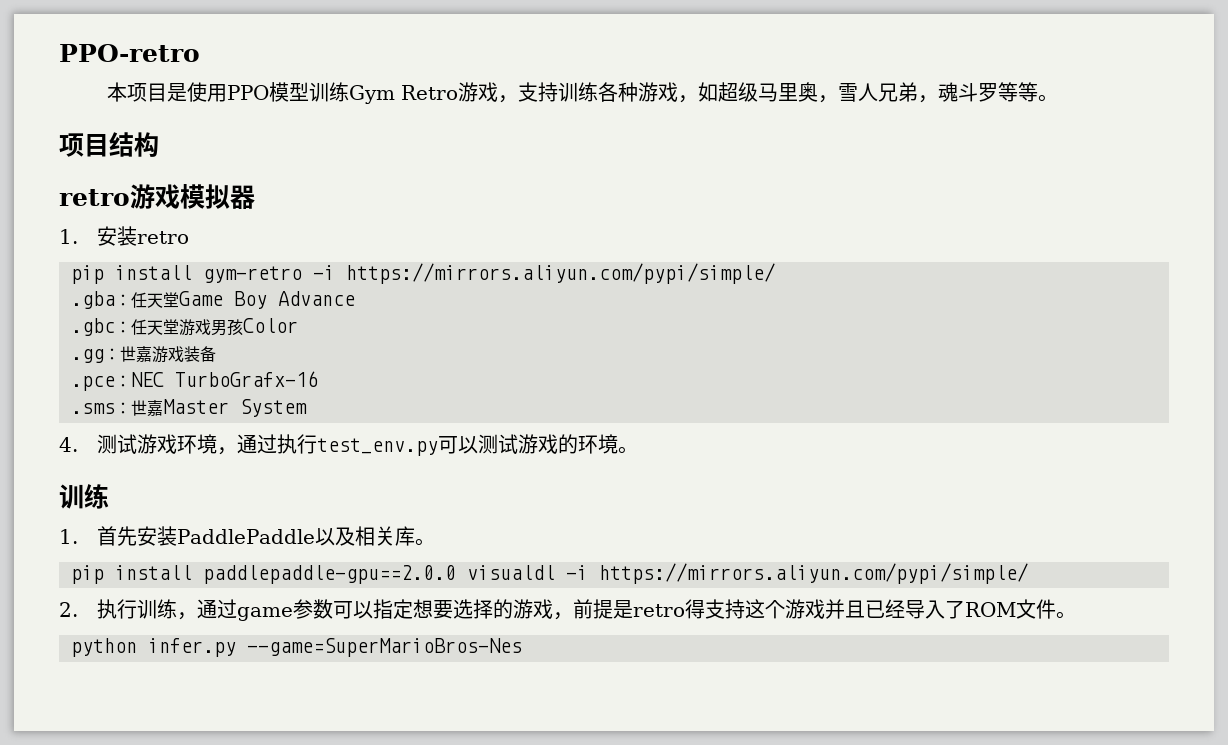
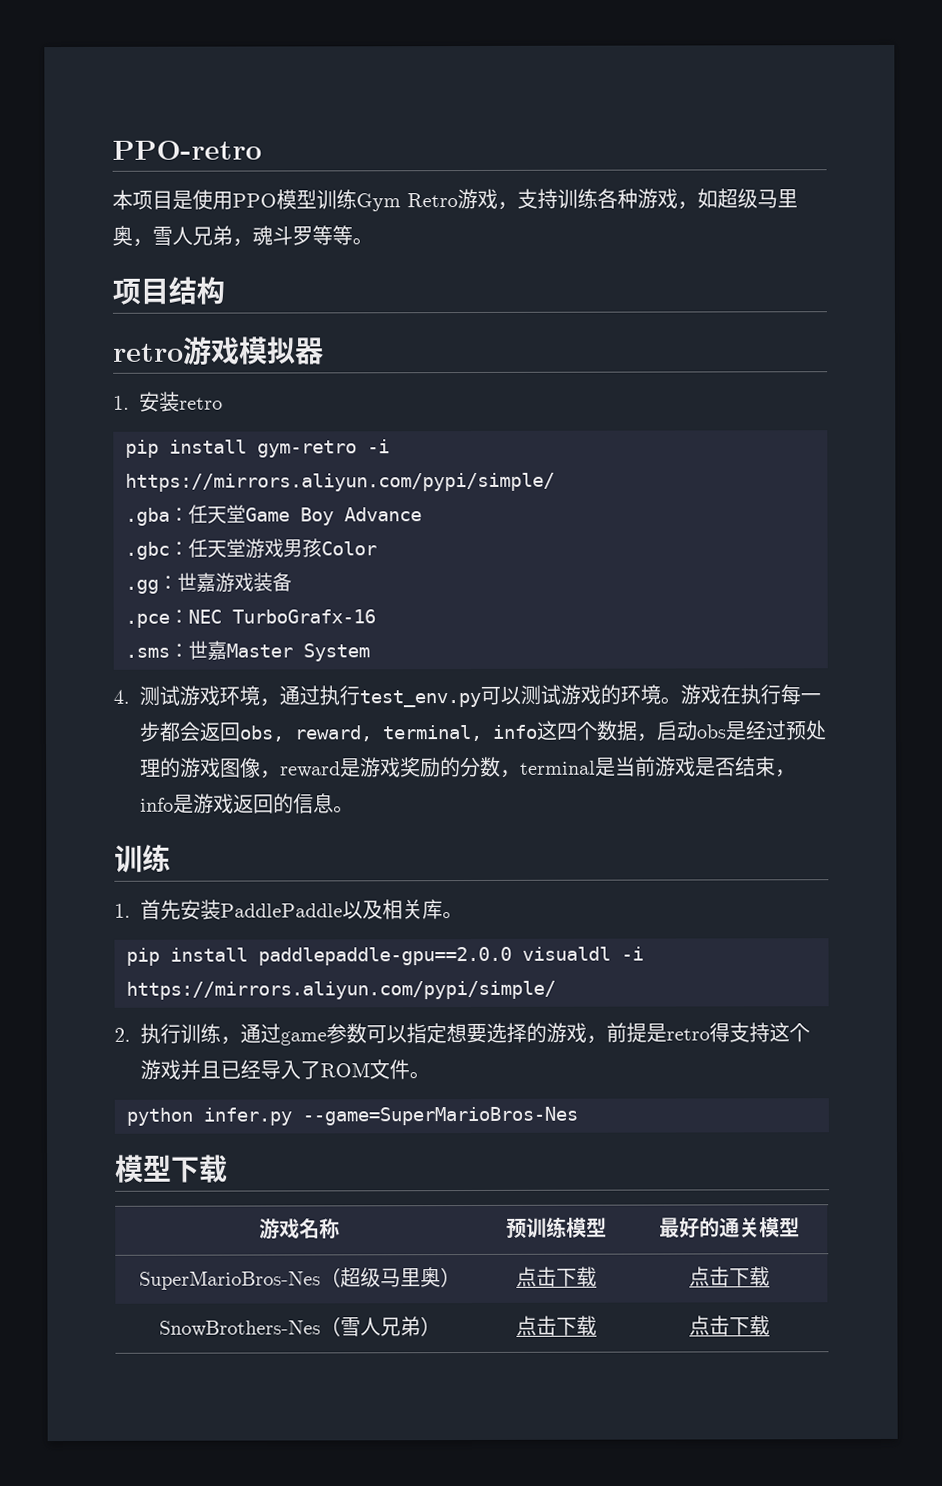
(639, 450) none -> [680,684,822,706] [139,720,827,742] [140,756,797,779] [140,793,355,814] 游戏在执行每一步都会返回obs, reward, terminal, info这四个数据，启动obs是经过预处理的游戏图像，reward是游戏奖励的分数，terminal是当前游戏是否结束，info是游戏返回的信息。
(522, 647) none -> [115,1154,228,1183] [259,1218,340,1240] [506,1216,607,1239] [658,1217,800,1239] [138,1267,461,1290] [516,1266,597,1287] [688,1266,770,1287] [158,1316,441,1337] [516,1315,597,1336] [688,1315,770,1336] // 模型下载 // 游戏名称 | 预训练模型 | 最好的通关模型 // SuperMarioBros-Nes（超级马里奥） | 点击下载 | 点击下载 // SnowBrothers-Nes（雪人兄弟） | 点击下载 | 点击下载

